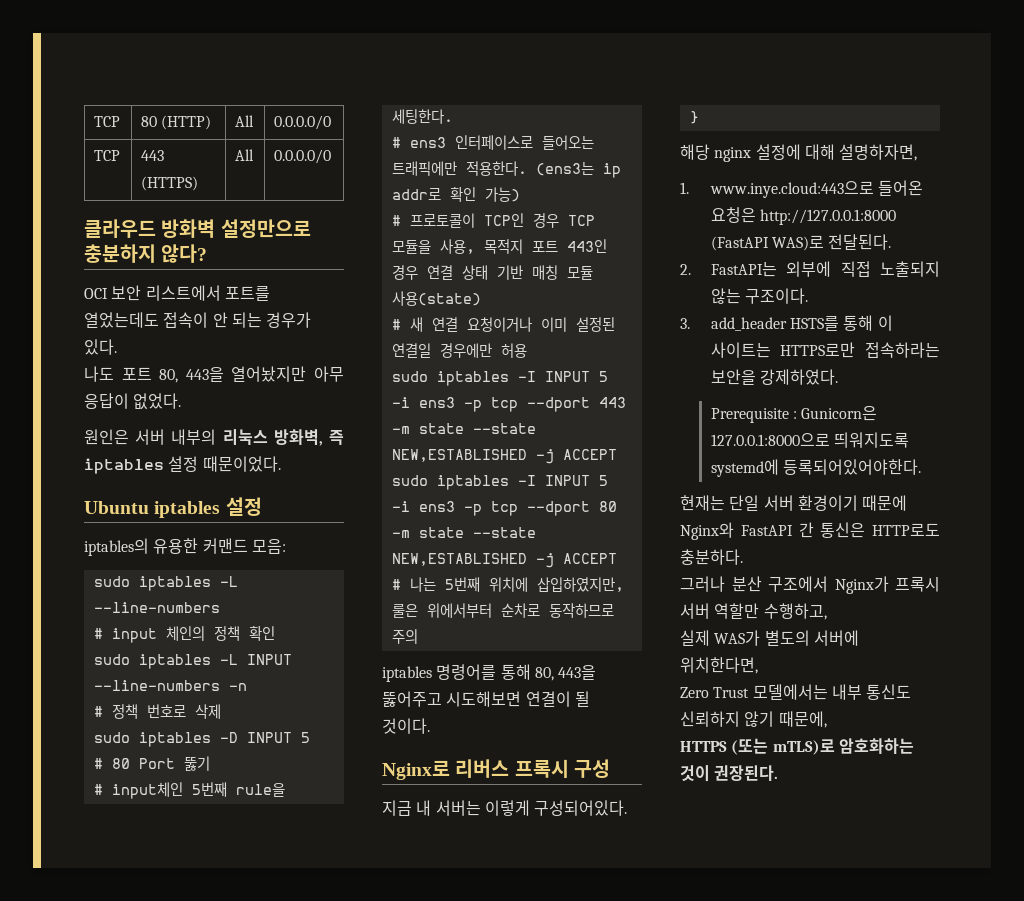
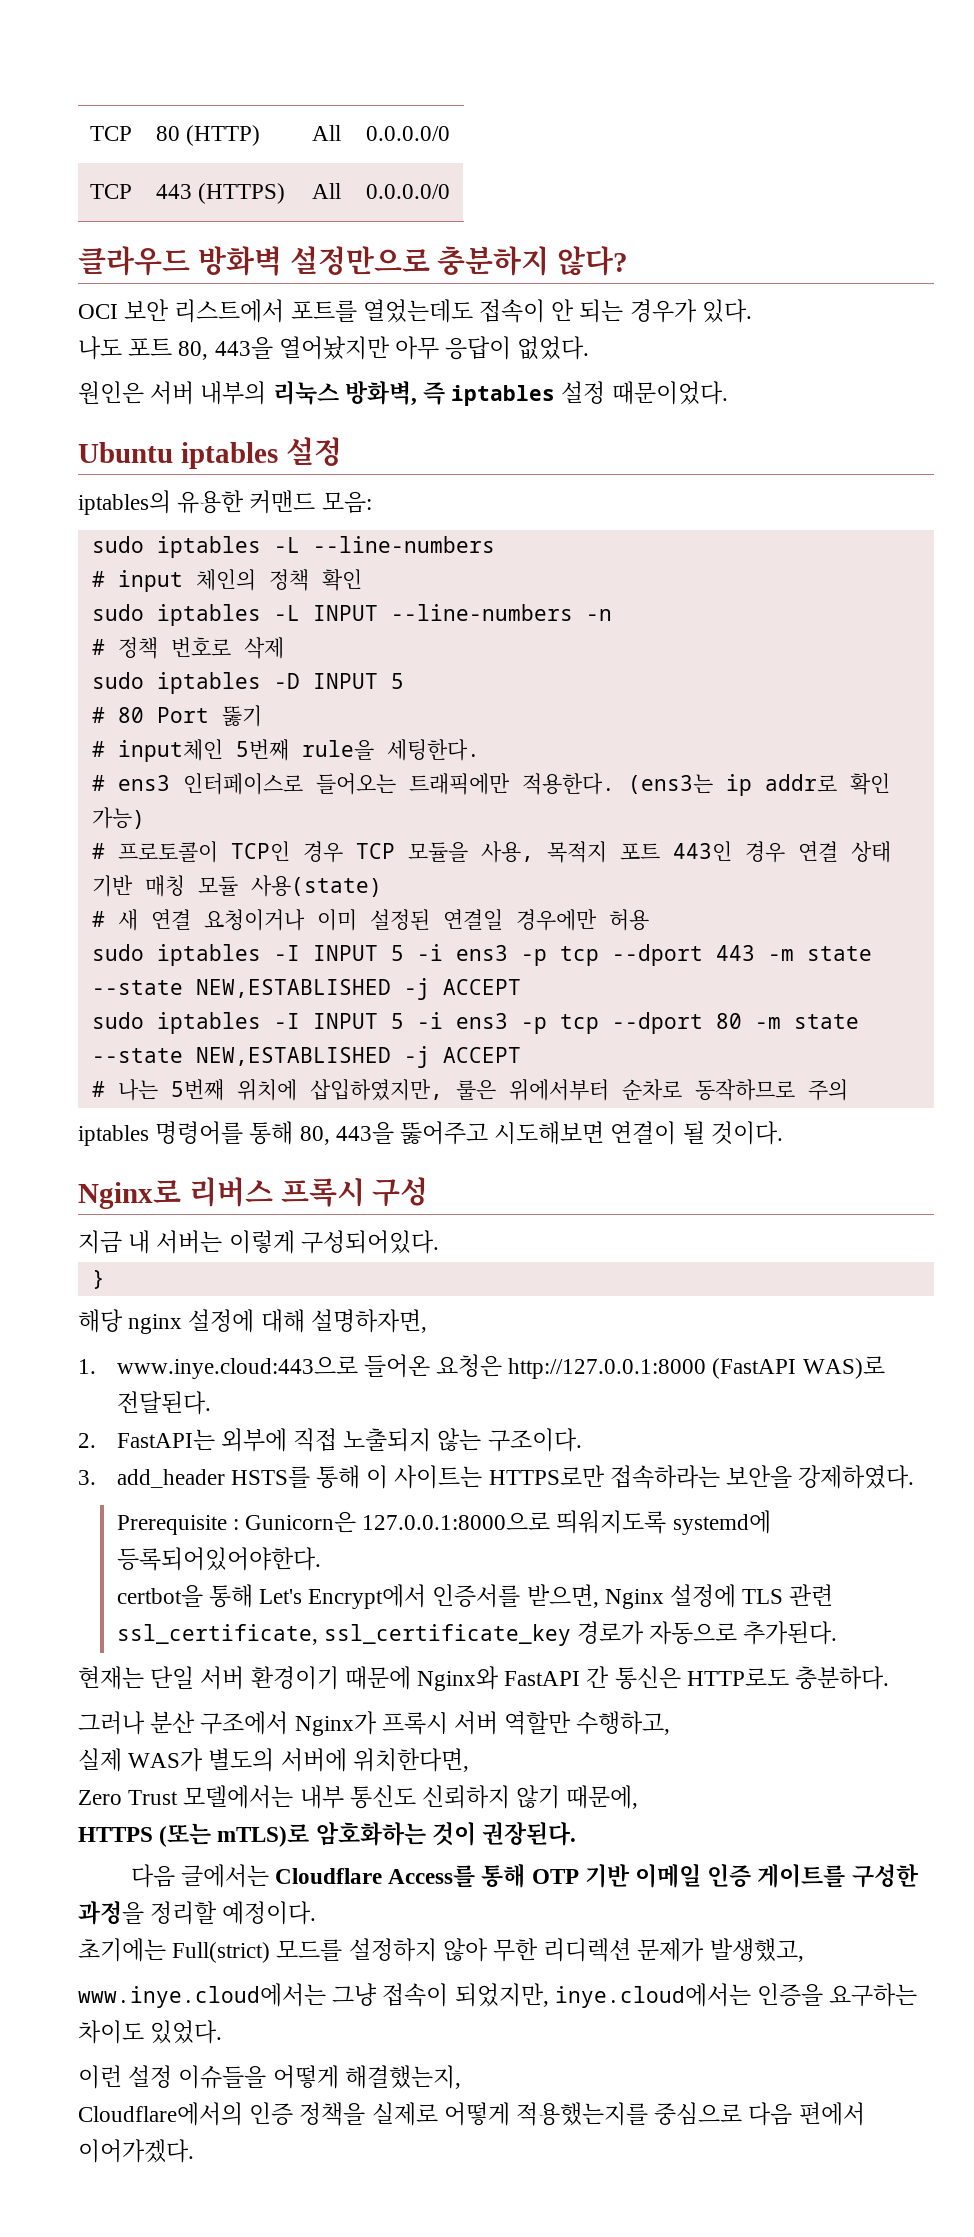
(921, 467) none -> [116,1584,834,1609] [116,1621,838,1646] // certbot을 통해 Let's Encrypt에서 인증서를 받으면, Nginx 설정에 TLS 관련 ssl_certificate, ssl_certificate_key 경로가 자동으로 추가된다.
(779, 773) none -> [130,1863,919,1888] [78,1901,317,1925] [78,1938,804,1963] [78,1983,918,2008] [78,2020,223,2044] [78,2065,461,2089] [78,2102,865,2126] [78,2139,194,2163] // 다음 글에서는 Cloudflare Access를 통해 OTP 기반 이메일 인증 게이트를 구성한 과정을 정리할 예정이다. // 초기에는 Full(strict) 모드를 설정하지 않아 무한 리디렉션 문제가 발생했고, // www.inye.cloud에서는 그냥 접속이 되었지만, inye.cloud에서는 인증을 요구하는 차이도 있었다. // 이런 설정 이슈들을 어떻게 해결했는지, // Cloudflare에서의 인증 정책을 실제로 어떻게 적용했는지를 중심으로 다음 편에서 이어가겠다.

